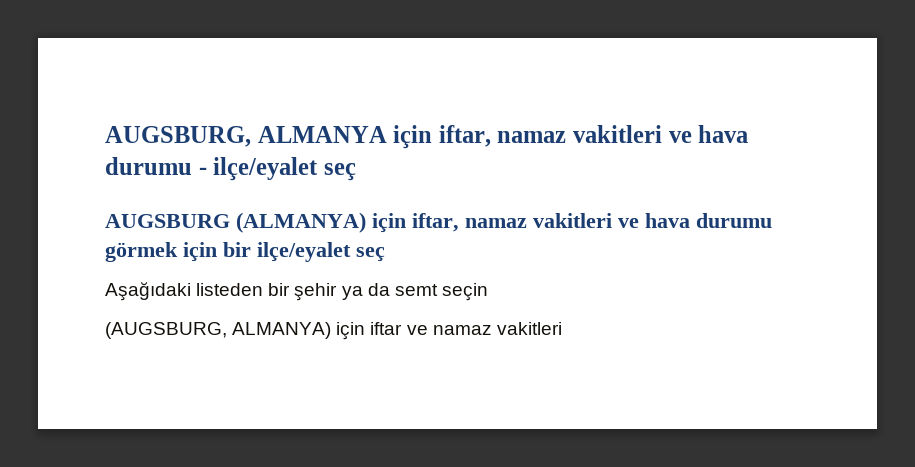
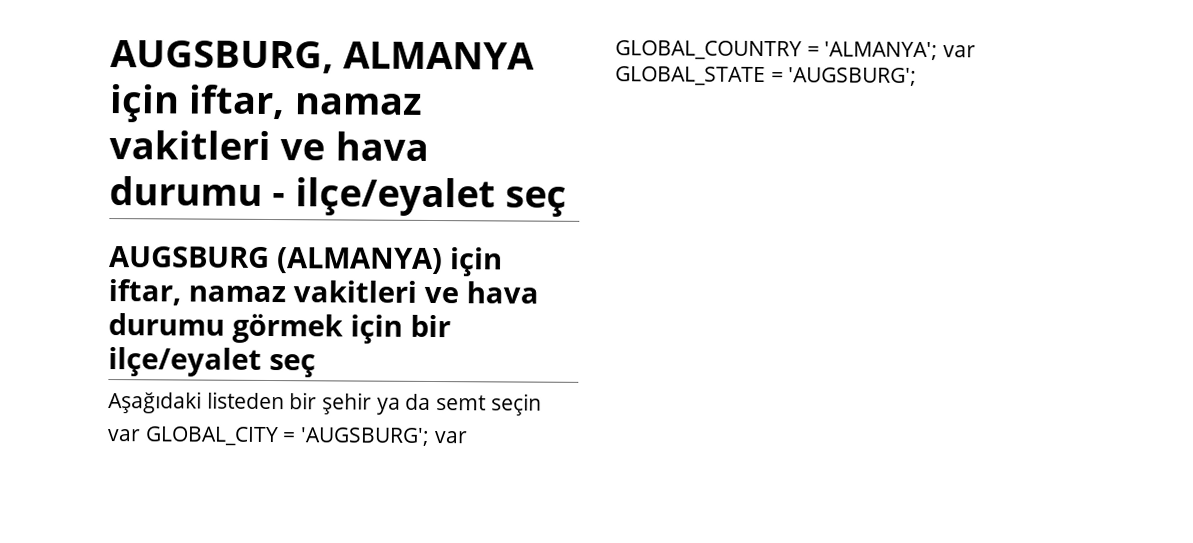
[105,322,562,340] (AUGSBURG, ALMANYA) için iftar ve namaz vakitleri -> [107,426,468,447] [615,40,976,61] [615,66,918,87] var GLOBAL_CITY = 'AUGSBURG'; var GLOBAL_COUNTRY = 'ALMANYA'; var GLOBAL_STATE = 'AUGSBURG';

